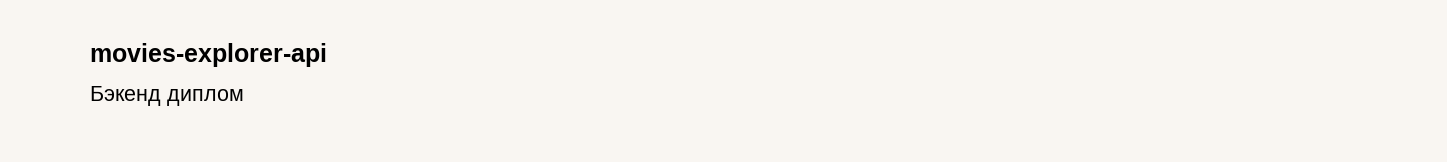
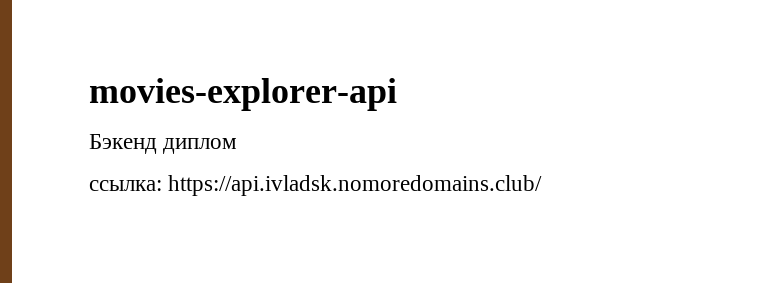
(244, 97) none -> [89,175,543,196] // ссылка: https://api.ivladsk.nomoredomains.club/

